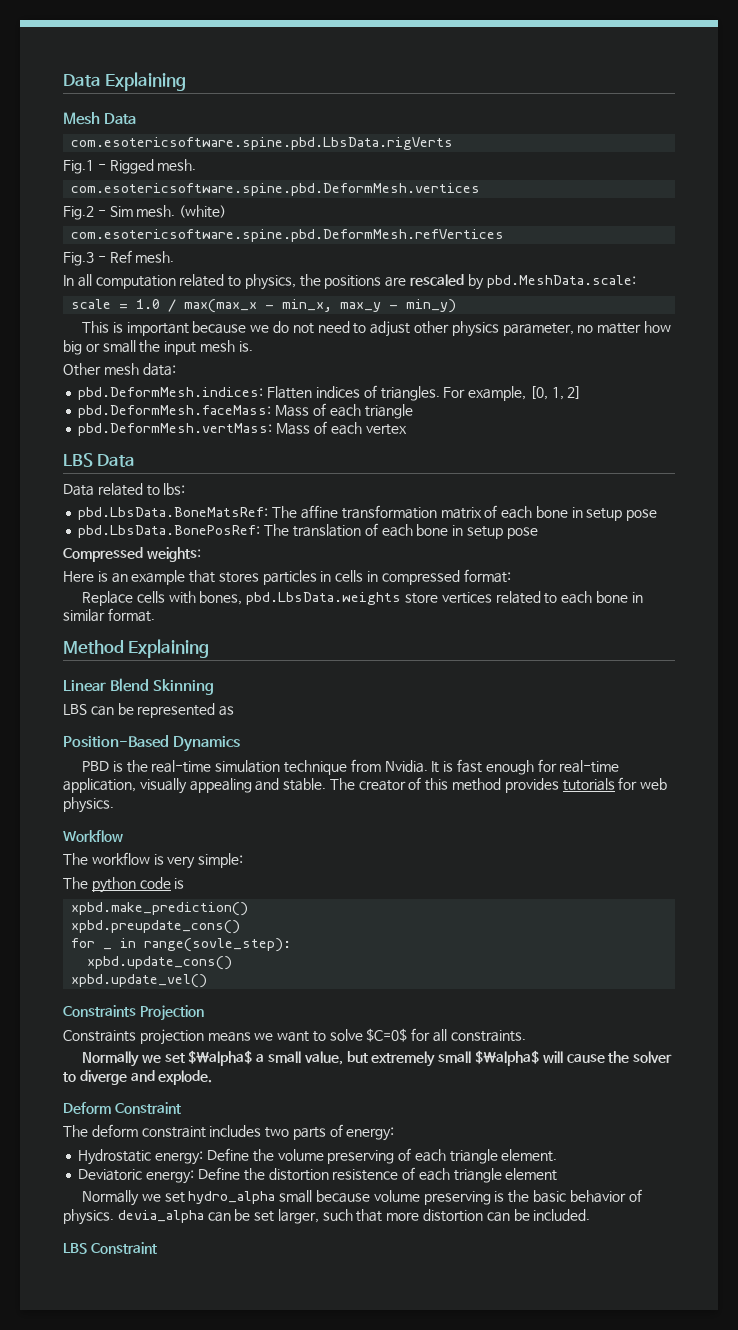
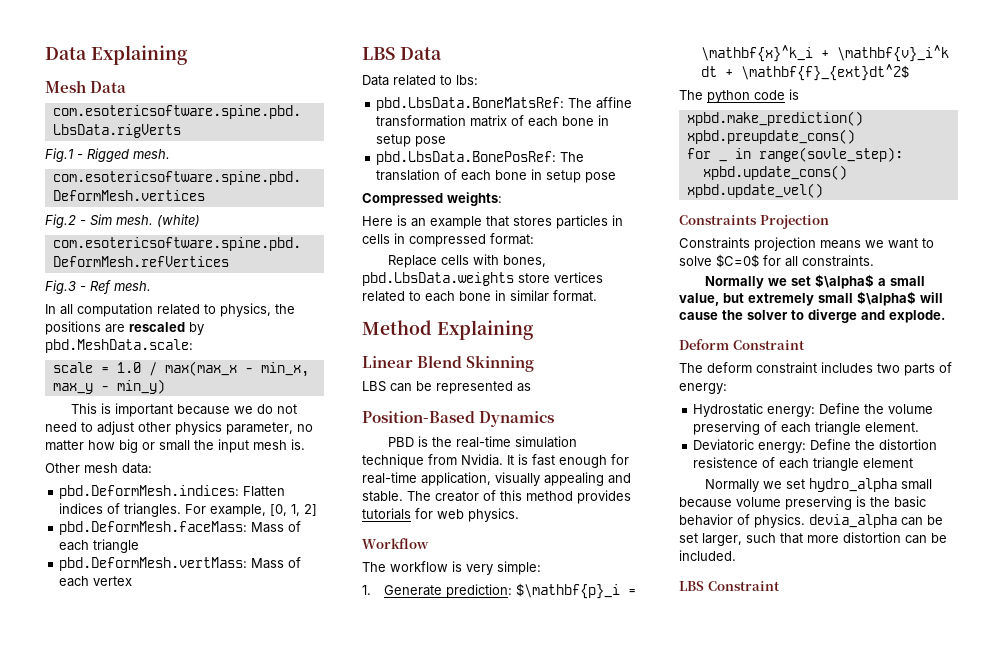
(244, 860) none -> [362,583,636,599] [700,45,949,62] [700,64,909,81] // 1. Generate prediction: $\mathbf{p}_i = \mathbf{x}^k_i + \mathbf{v}_i^k dt + \mathbf{f}_{ext}dt^2$

